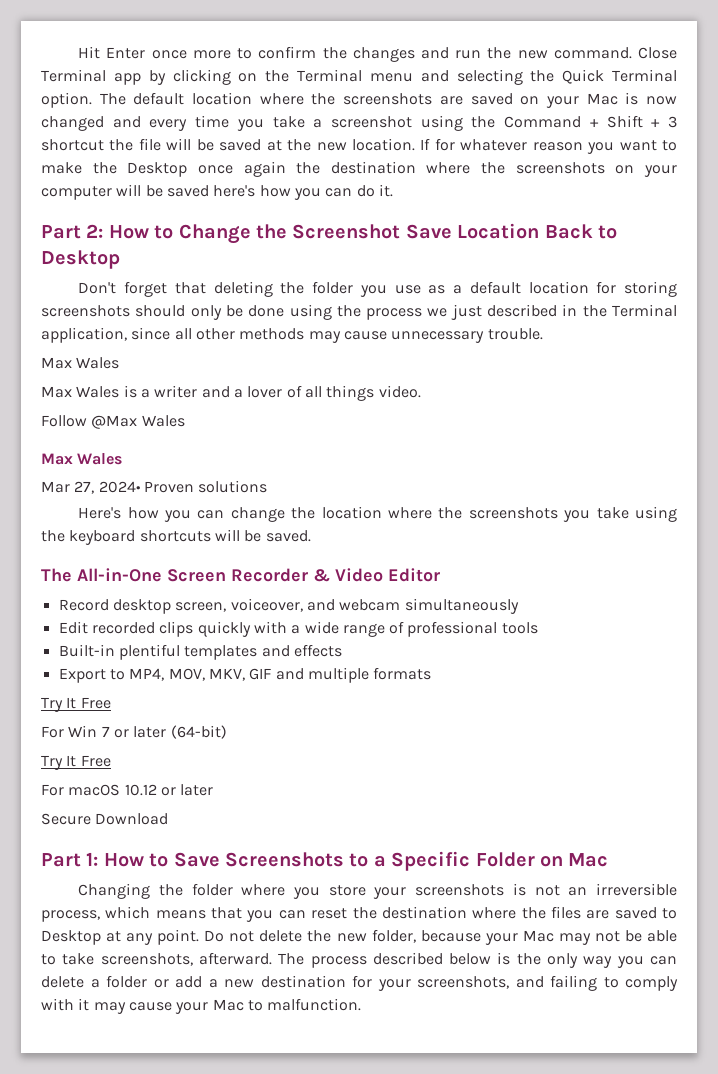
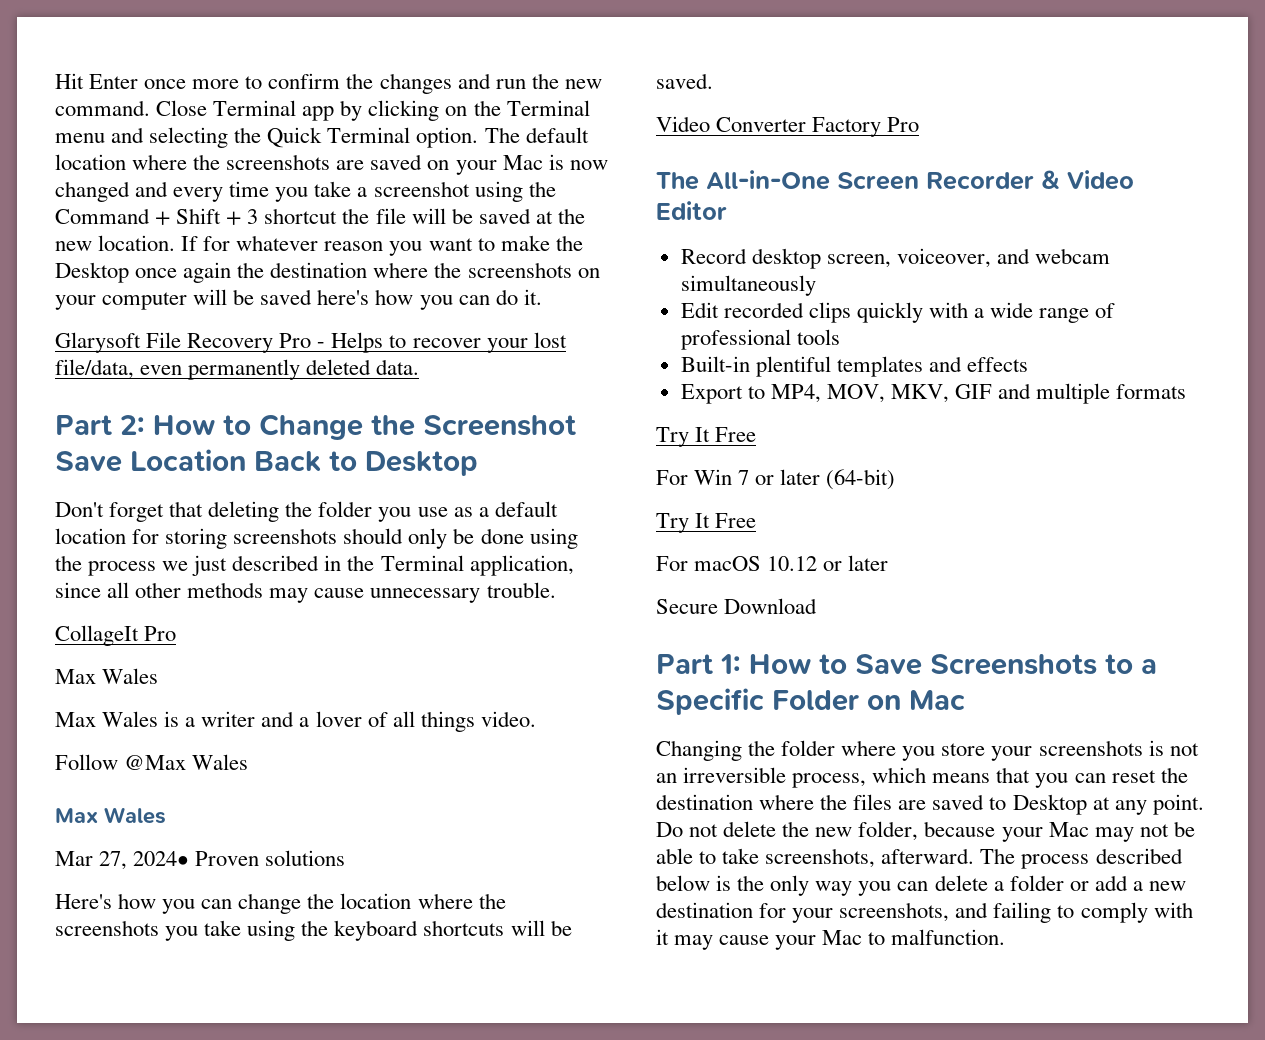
(393, 190) none -> [55,332,567,353] [55,359,420,380] // Glarysoft File Recovery Pro - Helps to recover your lost file/data, even permanently deleted data.
(543, 334) none -> [55,625,177,646] // CollageIt Pro
(311, 536) none -> [656,116,920,137] // Video Converter Factory Pro

